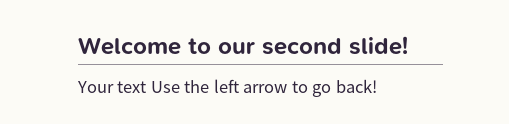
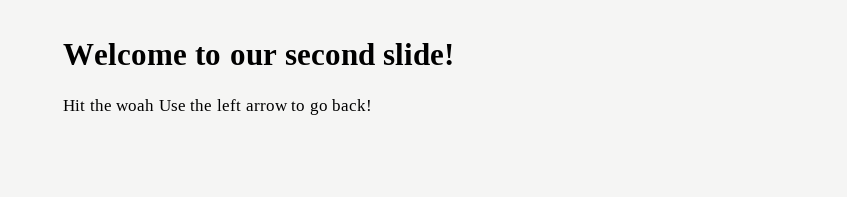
[77,81,147,93] Your text -> [63,99,155,111] Hit the woah

